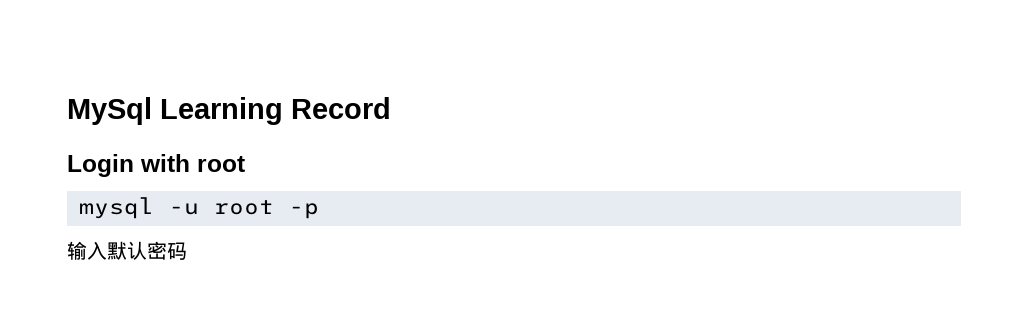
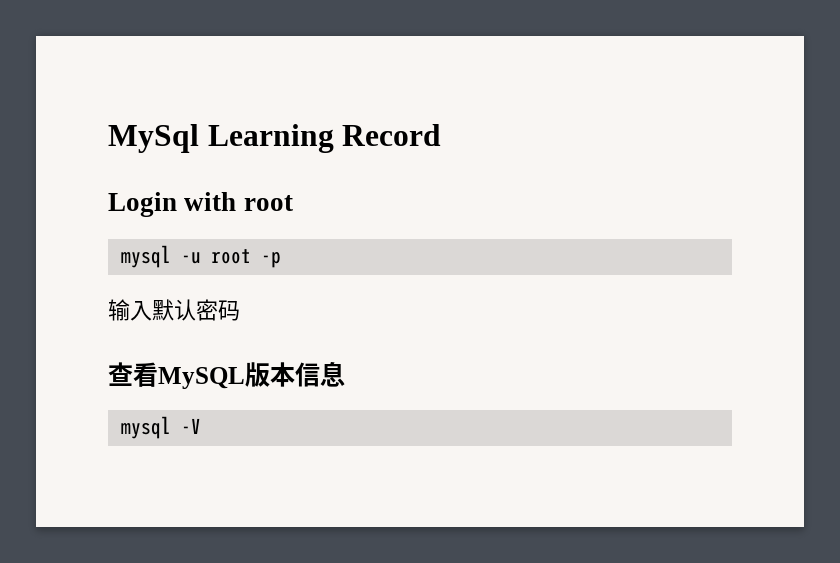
(187, 251) none -> [108,361,345,389] [121,416,202,439] // 查看MySQL版本信息 // mysql -V

